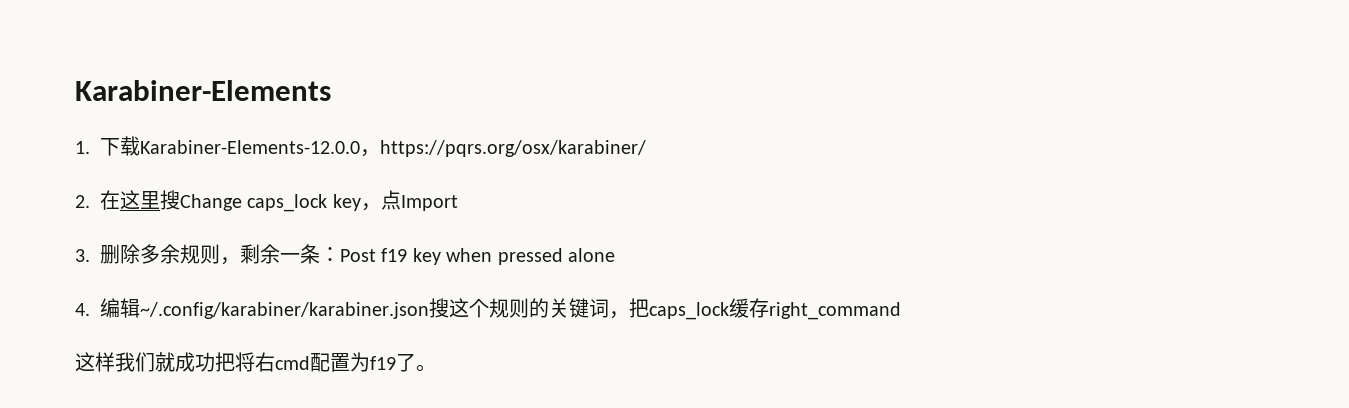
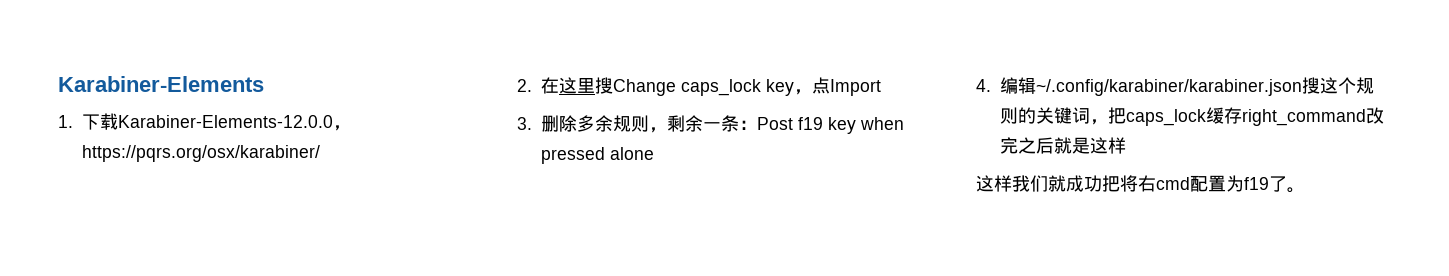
(901, 311) none -> [1365,107,1384,124] [999,137,1126,154] 改完之后就是这样

